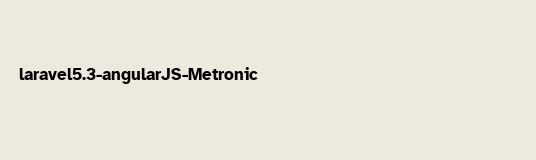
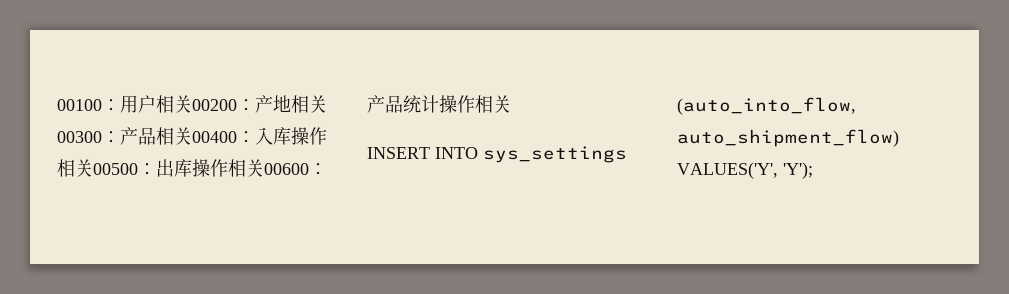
[19,67,258,84] laravel5.3-angularJS-Metronic -> [57,95,327,113] [57,127,327,145] [57,159,327,177] [367,95,511,113] [367,146,627,163] [677,97,856,115] [677,129,899,147] [677,162,813,179] 00100：用户相关00200：产地相关00300：产品相关00400：入库操作相关00500：出库操作相关00600：产品统计操作相关 // INSERT INTO sys_settings (auto_into_flow, auto_shipment_flow) VALUES('Y', 'Y');

